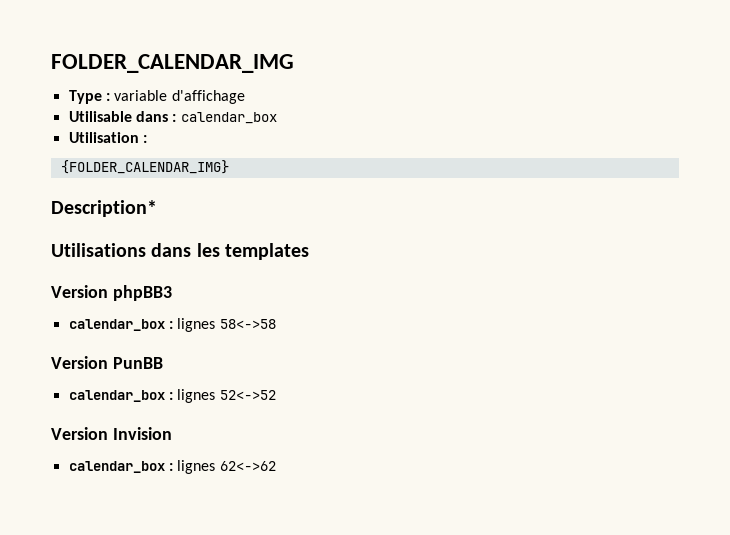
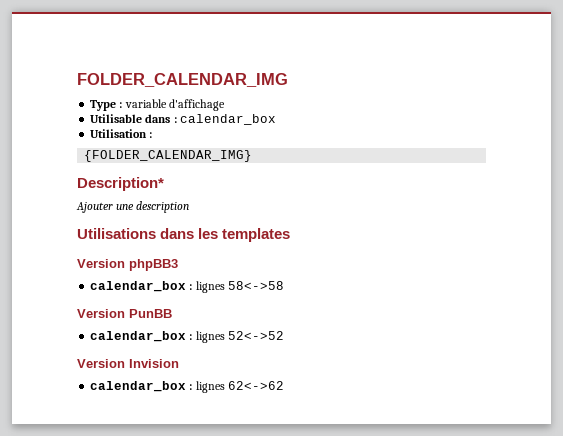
(157, 208) none -> [76,201,190,213] // Ajouter une description

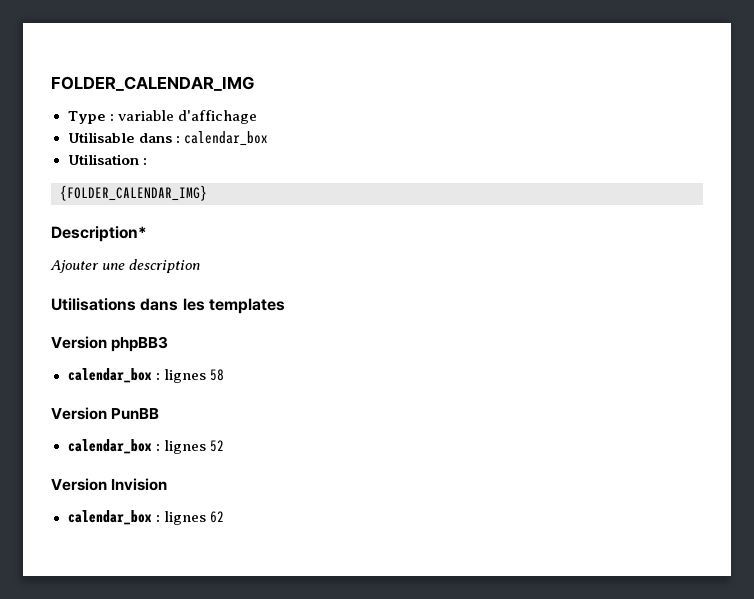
[227,281,284,290] 58<->58 -> [209,369,224,381] 58
[227,331,284,340] 52<->52 -> [209,440,224,452] 52
[227,381,284,390] 62<->62 -> [209,511,224,523] 62

